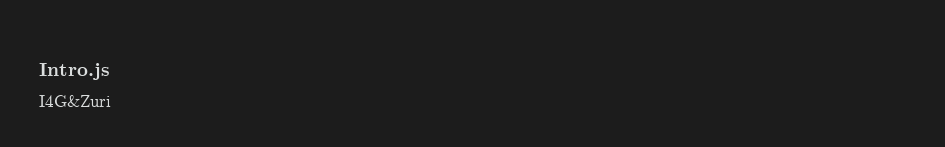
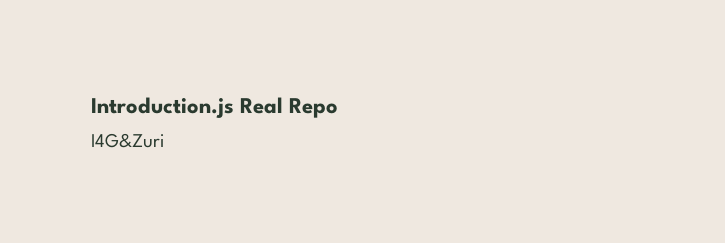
[39,63,110,80] Intro.js -> [91,97,339,118] Introduction.js Real Repo

